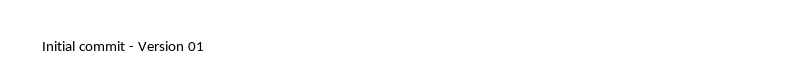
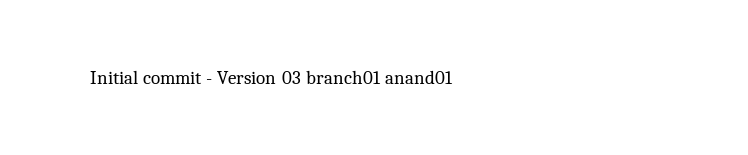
[187,42,204,51] 01 -> [281,70,453,84] 03 branch01 anand01

